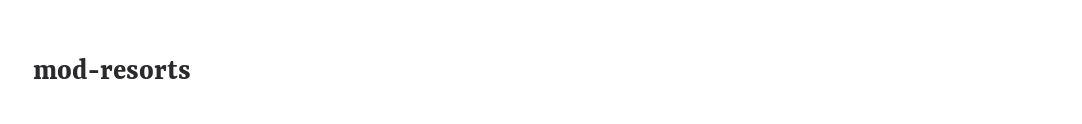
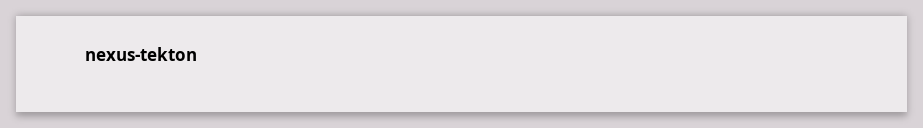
[33,58,191,79] mod-resorts -> [85,47,197,61] nexus-tekton

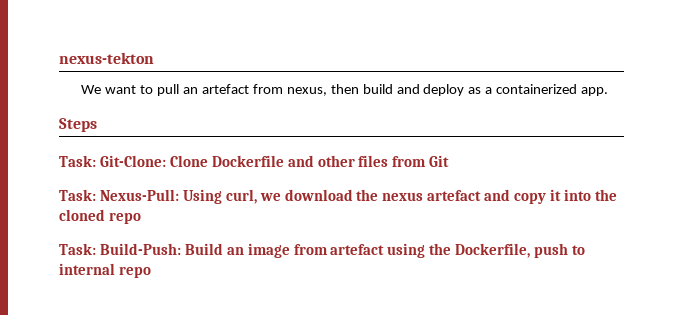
(197, 54) none -> [81,84,609,96] [59,118,97,132] [59,155,450,167] [59,189,617,204] [59,209,141,224] [59,243,586,258] [59,263,151,278] // We want to pull an artefact from nexus, then build and deploy as a containerized app. // Steps // Task: Git-Clone: Clone Dockerfile and other files from Git // Task: Nexus-Pull: Using curl, we download the nexus artefact and copy it into the cloned repo // Task: Build-Push: Build an image from artefact using the Dockerfile, push to internal repo

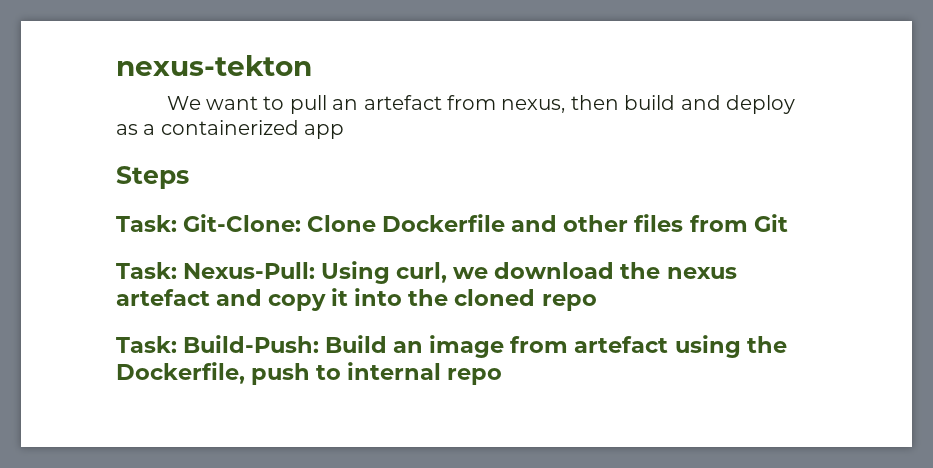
[581,87,609,96] app. -> [304,124,345,139] app

